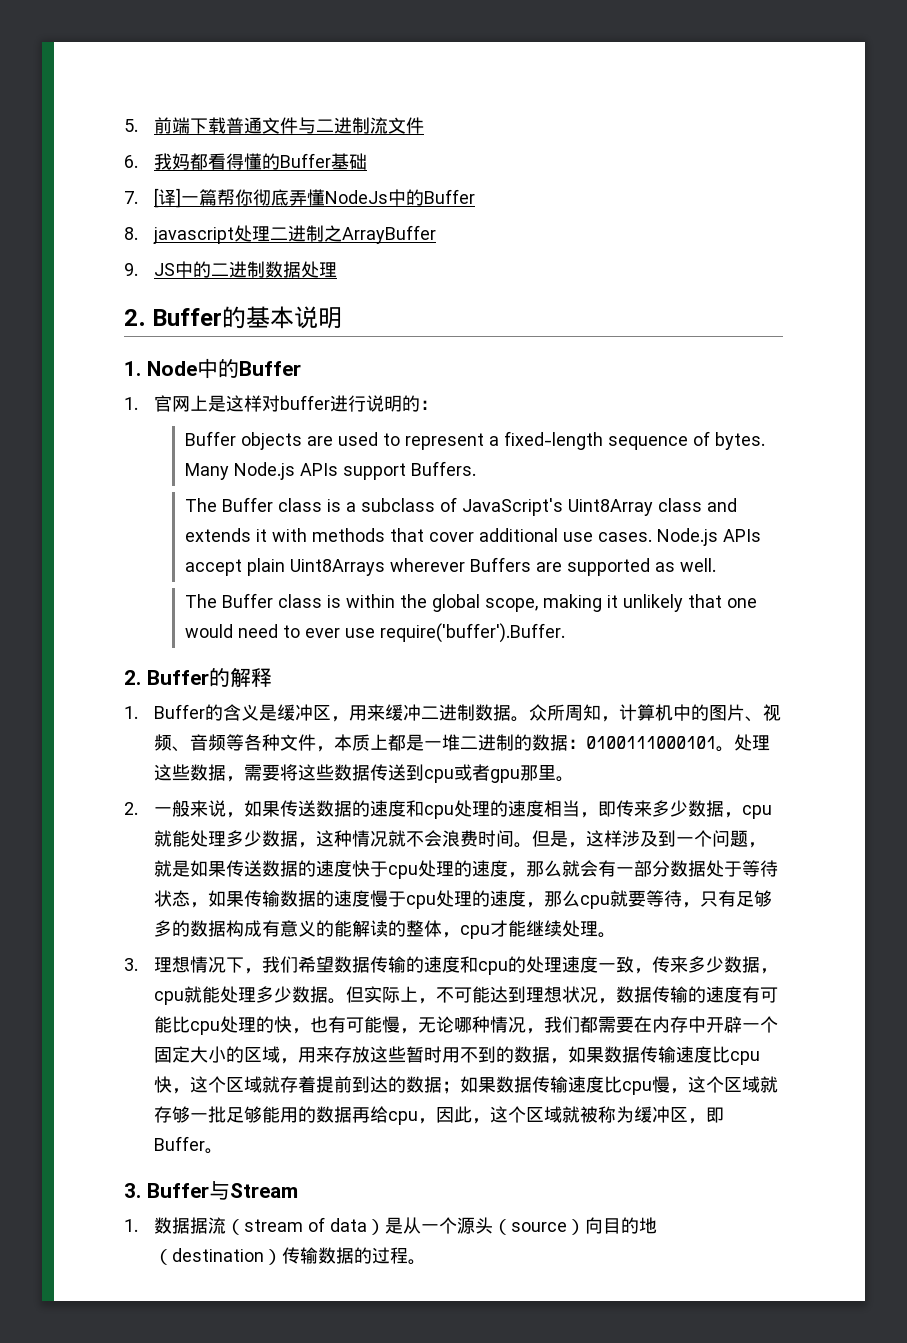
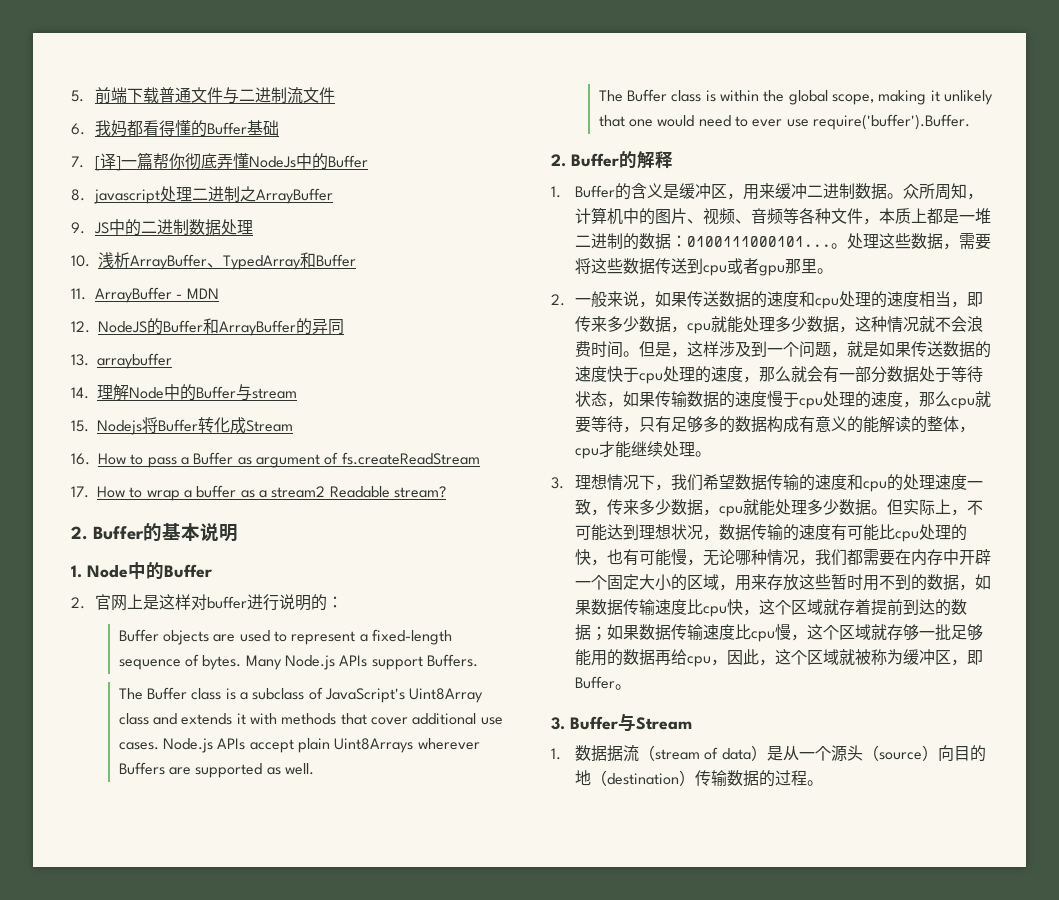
(338, 270) none -> [71,252,356,270] [71,287,219,303] [71,318,344,336] [71,353,172,369] [71,384,297,401] [71,417,293,435] [71,452,480,468] [71,485,446,501] // 10.浅析ArrayBuffer、TypedArray和Buffer // 11. ArrayBuffer - MDN // 12. NodeJS的Buffer和ArrayBuffer的异同 // 13. arraybuffer // 14.理解Node中的Buffer与stream // 15. Nodejs将Buffer转化成Stream // 16. How to pass a Buffer as argument of fs.createReadStream // 17. How to wrap a buffer as a stream2 Readable stream?
[124,397,138,410] 1. -> [71,597,85,609] 2.
[586,736,717,749] 0100111000101 -> [686,236,831,247] 0100111000101...

